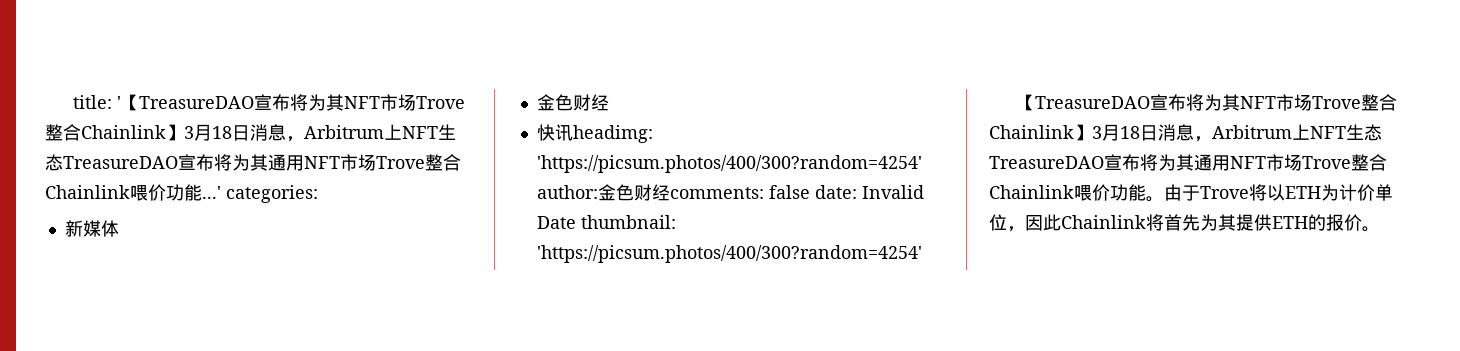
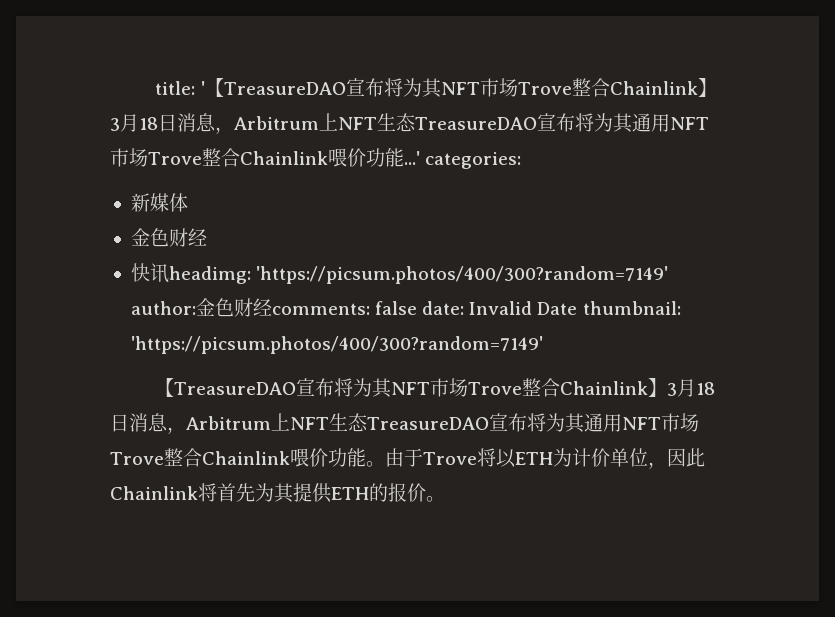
[536,155,922,173] 'https://picsum.photos/400/300?random=4254' -> [256,266,669,284] 'https://picsum.photos/400/300?random=7149'
[536,245,922,263] 'https://picsum.photos/400/300?random=4254' -> [130,336,543,354] 'https://picsum.photos/400/300?random=7149'

